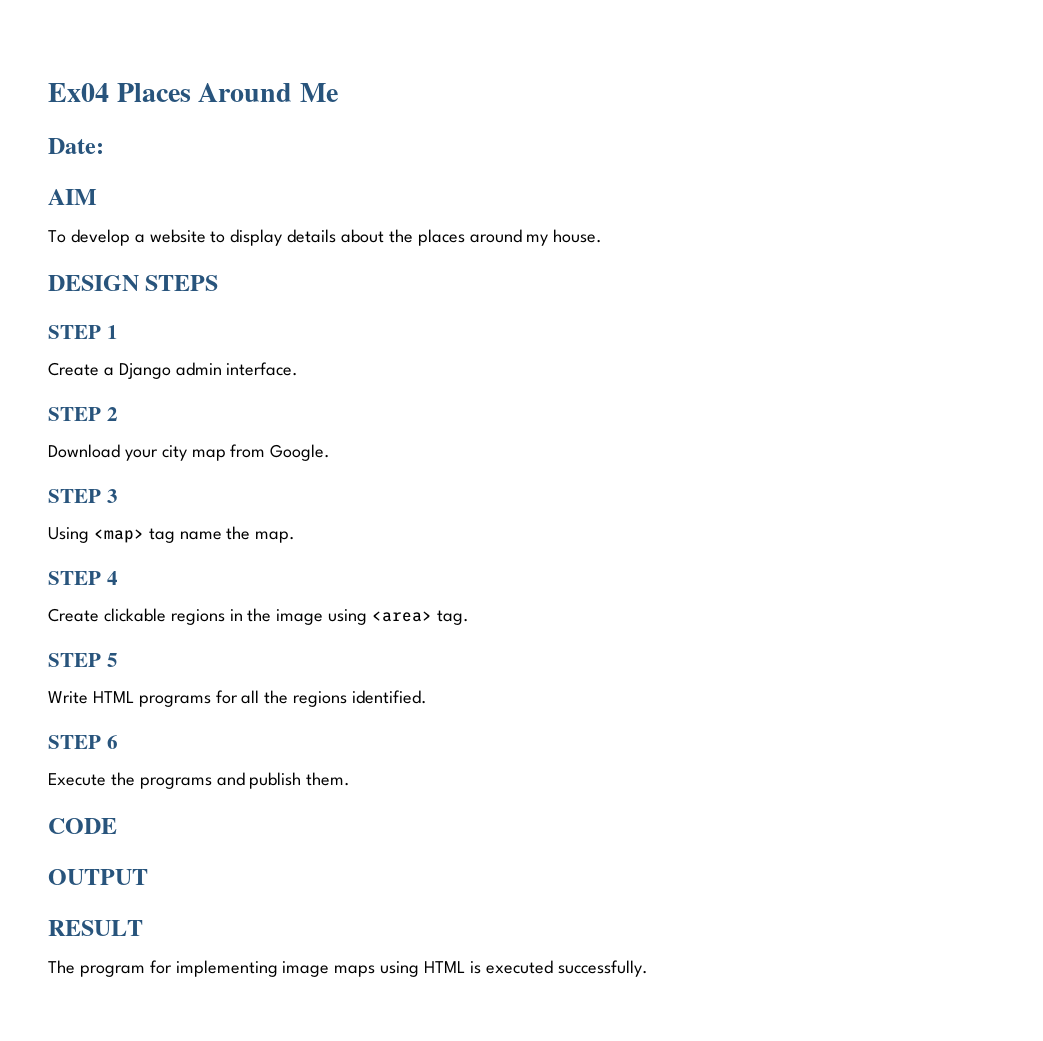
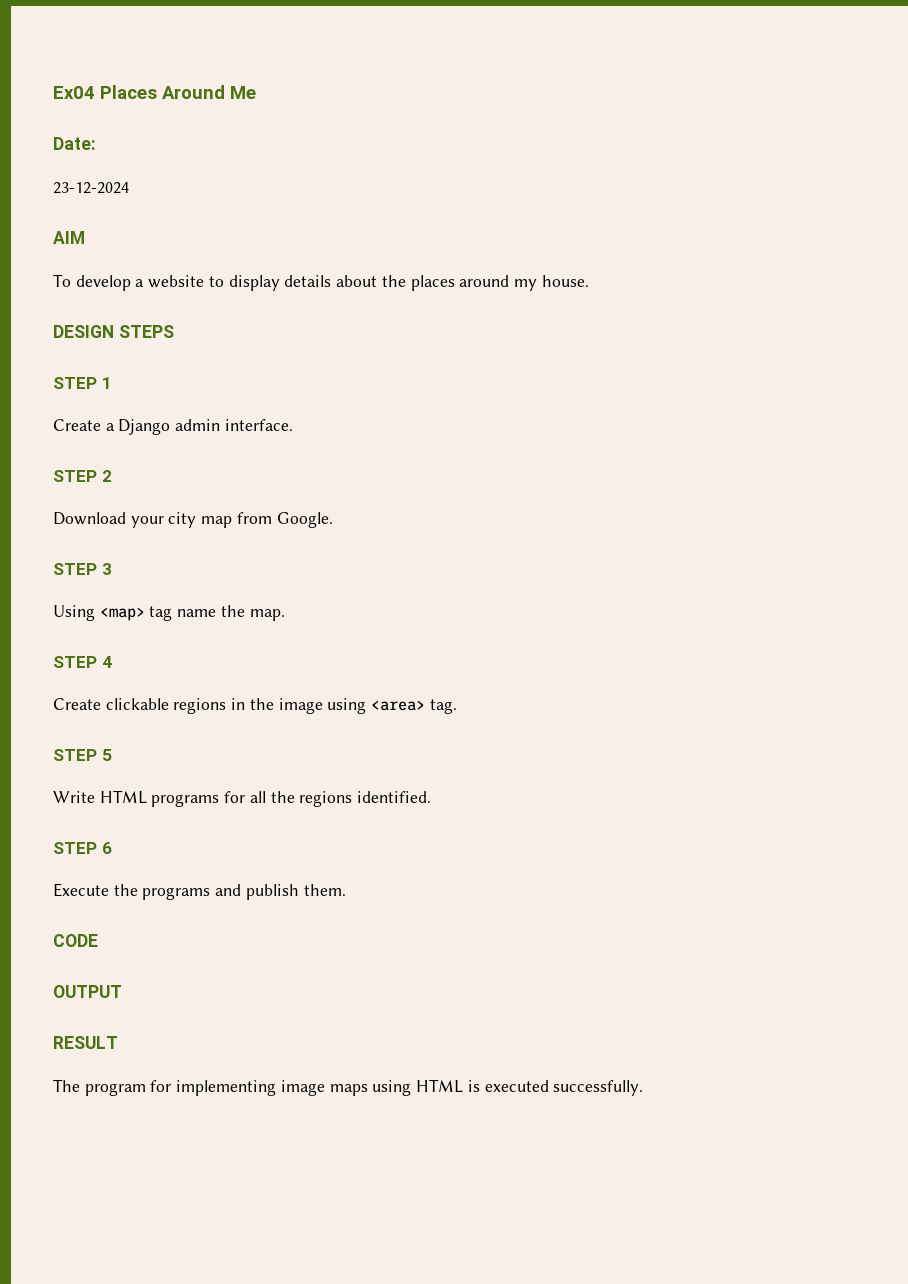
(104, 146) none -> [53,182,129,194] // 23-12-2024

